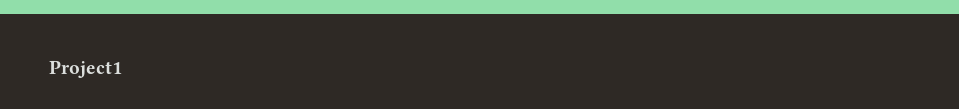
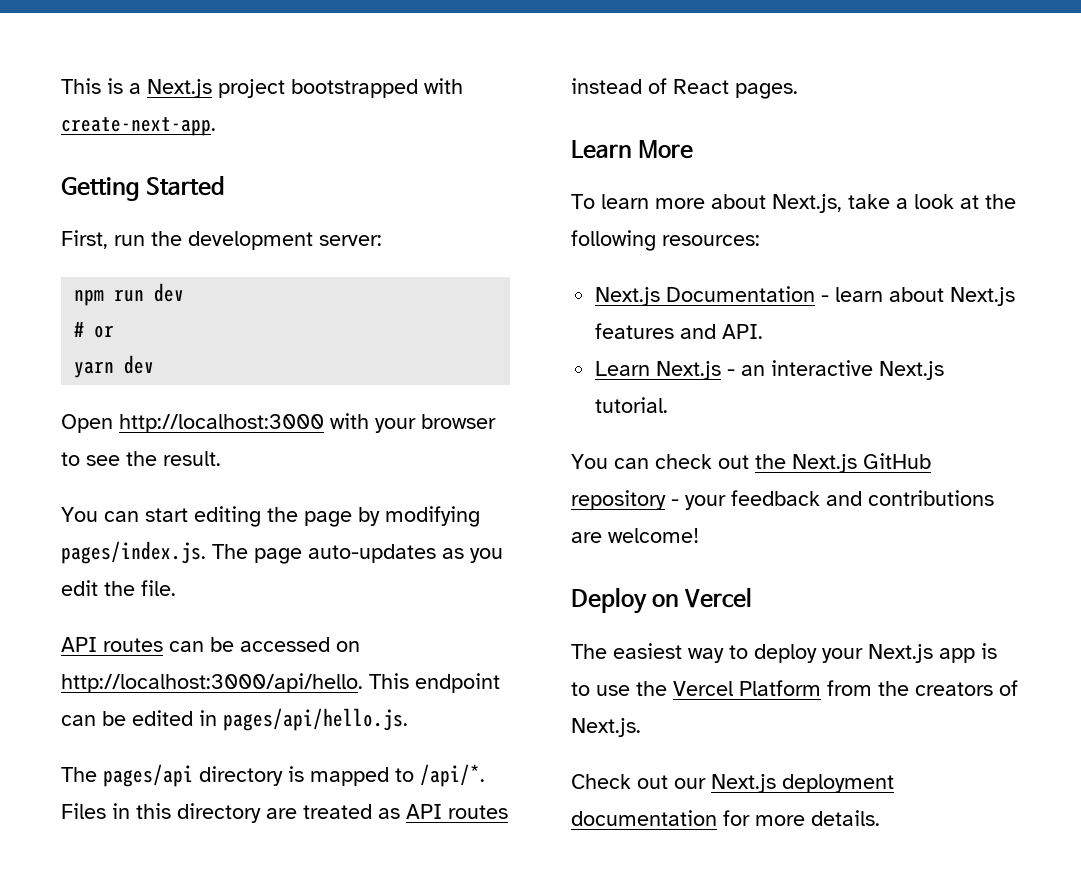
[49,60,122,78] Project1 -> [61,78,463,98] [61,117,216,136] [61,176,226,201] [61,230,382,250] [74,283,185,306] [74,321,115,338] [74,355,155,378] [61,413,496,433] [61,451,221,466] [61,506,480,527] [61,541,503,564] [61,580,176,596] [61,637,360,652] [61,673,500,693] [61,708,408,731] [61,764,485,787] [61,803,508,823] [571,78,798,99] [571,140,694,159] [571,194,1016,213] [571,230,760,251] [595,286,1016,306] [595,323,764,339] [595,360,945,380] [595,397,669,413] [571,453,931,473] [571,490,994,510] [571,528,699,543] [571,587,753,614] [571,643,997,663] [571,680,1018,696] [571,718,641,737] [571,774,894,793] [571,810,880,826] This is a Next.js project bootstrapped with create-next-app. // Getting Started // First, run the development server: // npm run dev // # or // yarn dev // Open http://localhost:3000 with your browser to see the result. // You can start editing the page by modifying pages/index.js. The page auto-updates as you edit the file. // API routes can be accessed on http://localhost:3000/api/hello. This endpoint can be edited in pages/api/hello.js. // The pages/api directory is mapped to /api/*. Files in this directory are treated as API routes instead of React pages. // Learn More // To learn more about Next.js, take a look at the following resources: // Next.js Documentation - learn about Next.js features and API. // Learn Next.js - an interactive Next.js tutorial. // You can check out the Next.js GitHub repository - your feedback and contributions are welcome! // Deploy on Vercel // The easiest way to deploy your Next.js app is to use the Vercel Platform from the creators of Next.js. // Check out our Next.js deployment documentation for more details.

